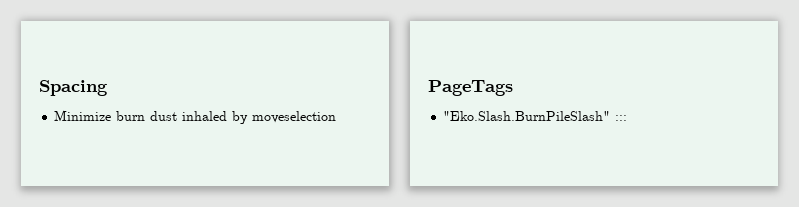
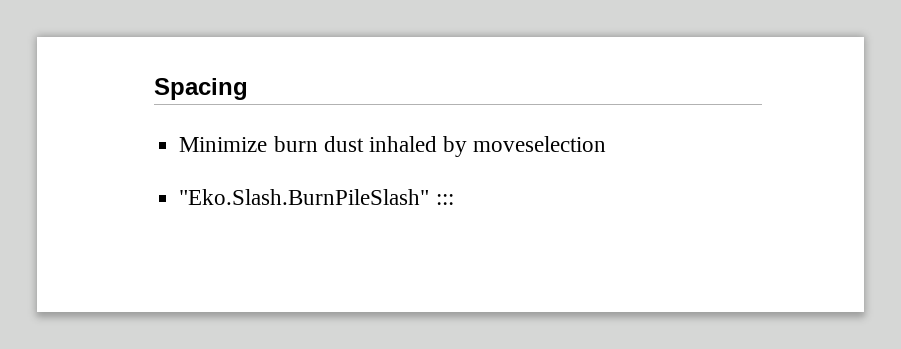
[428,80,513,96] // PageTags -> (607, 144) none

